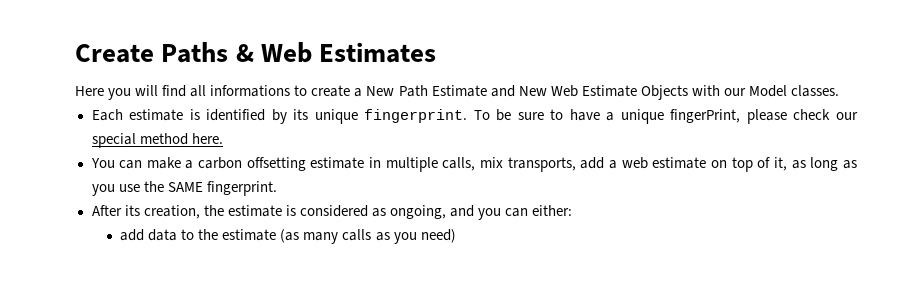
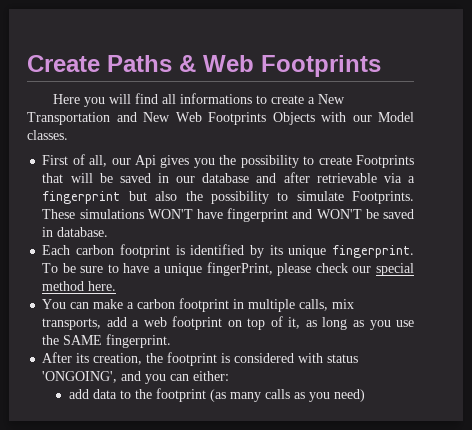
[319,42,437,63] Estimates -> [261,55,381,77] Footprints
[398,85,487,97] Path Estimate -> [27,112,110,125] Transportation
[581,85,637,97] Estimate -> [208,112,266,125] Footprints
(839, 91) none -> [42,154,415,168] [42,172,415,183] [42,191,414,204] [42,208,414,222] [42,227,109,237] // First of all, our Api gives you the possibility to create Footprints that will be saved in our database and after retrievable via a fingerprint but also the possibility to simulate Footprints. These simulations WON'T have fingerprint and WON'T be saved in database.
[129,109,184,121] estimate -> [76,244,170,258] carbon footprint
[246,157,365,171] offsetting estimate -> [179,298,230,312] footprint
[652,157,707,169] estimate -> [172,316,223,330] footprint
[227,205,282,217] estimate -> [167,352,218,366] footprint
[371,205,446,219] as ongoing, -> [298,353,359,363] [42,371,118,383] with status 'ONGOING',
[222,229,277,241] estimate -> [155,388,206,402] footprint

